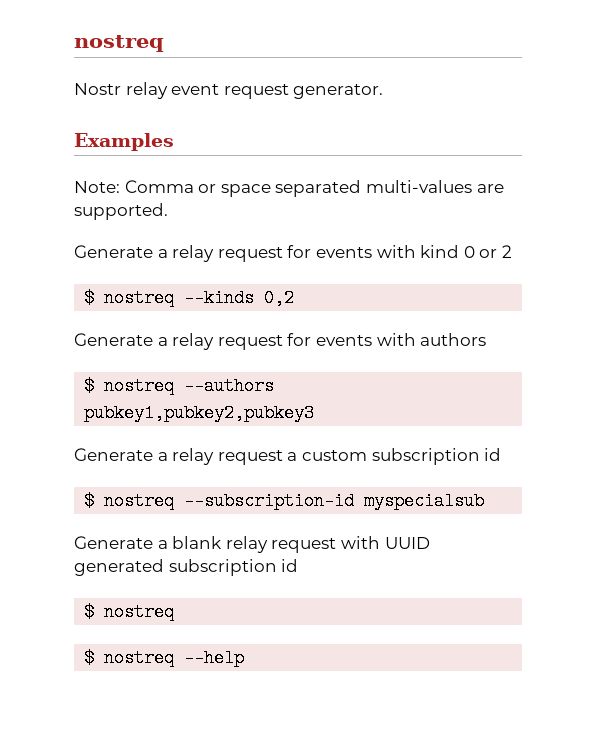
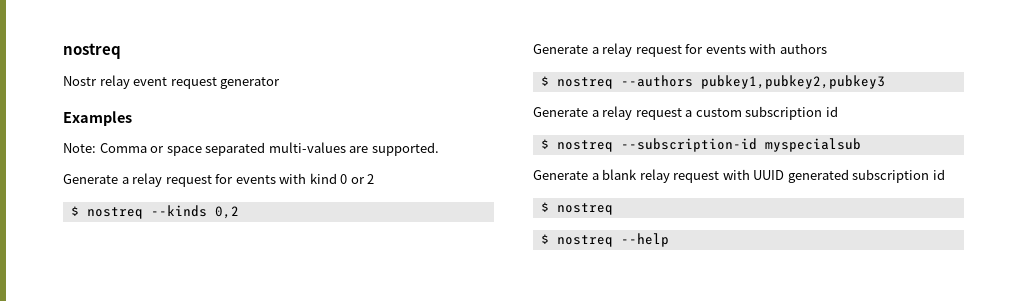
[293,84,384,99] generator. -> [220,77,281,89] generator

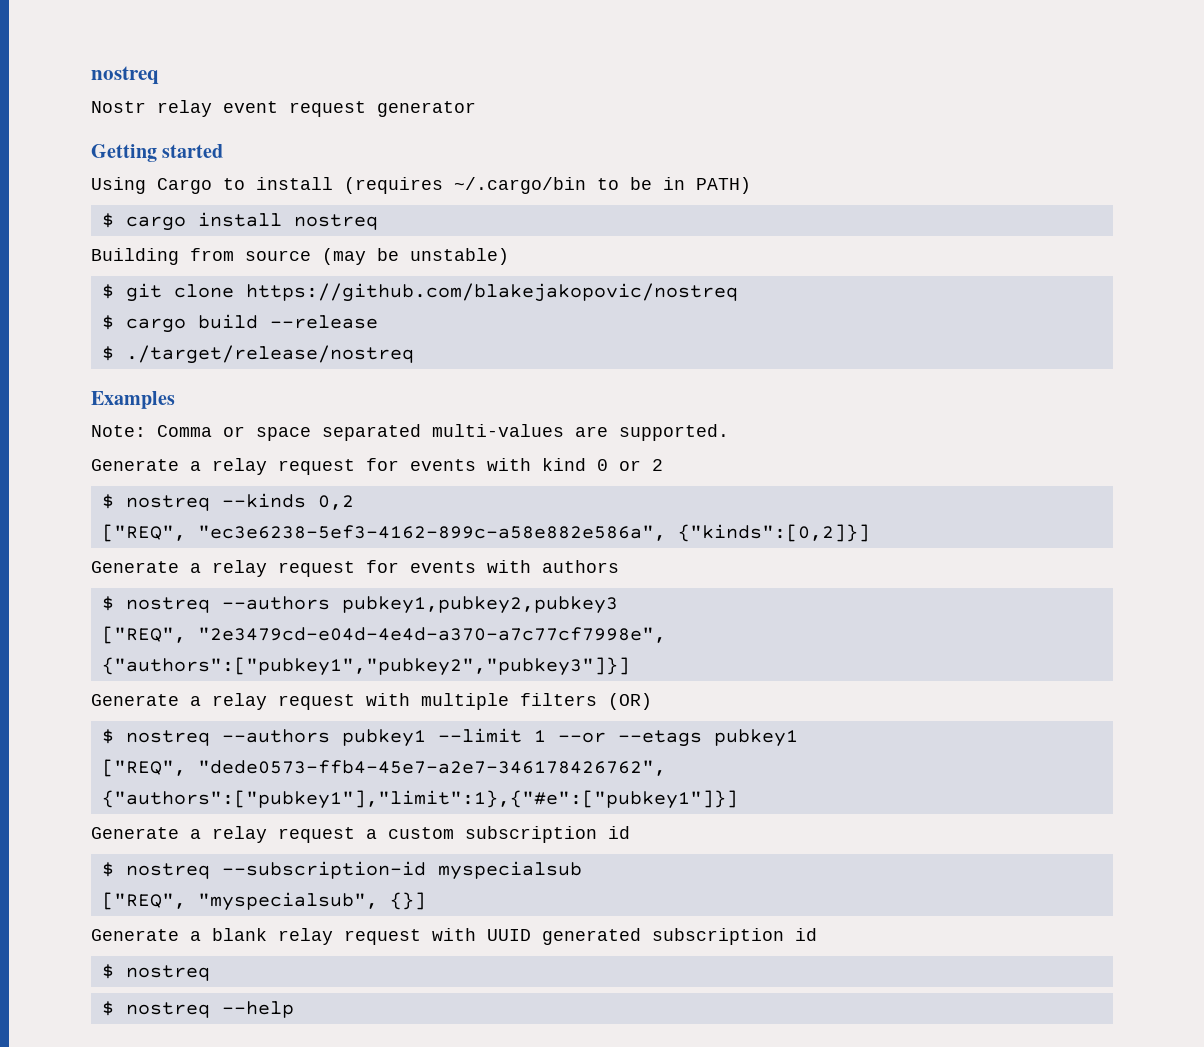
(281, 83) none -> [91,144,224,162] [91,177,751,194] [101,212,378,231] [91,248,509,265] [101,283,738,302] [101,314,378,333] [101,345,414,364] // Getting started // Using Cargo to install (requires ~/.cargo/bin to be in PATH) // $ cargo install nostreq // Building from source (may be unstable) // $ git clone https://github.com/blakejakopovic/nostreq // $ cargo build --release // $ ./target/release/nostreq
(239, 212) none -> [101,524,870,542] // ["REQ", "ec3e6238-5ef3-4162-899c-a58e882e586a", {"kinds":[0,2]}]
(885, 82) none -> [101,626,666,644] [101,657,630,676] [91,693,652,710] [101,728,798,747] [101,759,666,777] [101,790,738,809] // ["REQ", "2e3479cd-e04d-4e4d-a370-a7c77cf7998e", {"authors":["pubkey1","pubkey2","pubkey3"]}] // Generate a relay request with multiple filters (OR) // $ nostreq --authors pubkey1 --limit 1 --or --etags pubkey1 // ["REQ", "dede0573-ffb4-45e7-a2e7-346178426762", {"authors":["pubkey1"],"limit":1},{"#e":["pubkey1"]}]
(861, 145) none -> [101,892,426,911] // ["REQ", "myspecialsub", {}]

